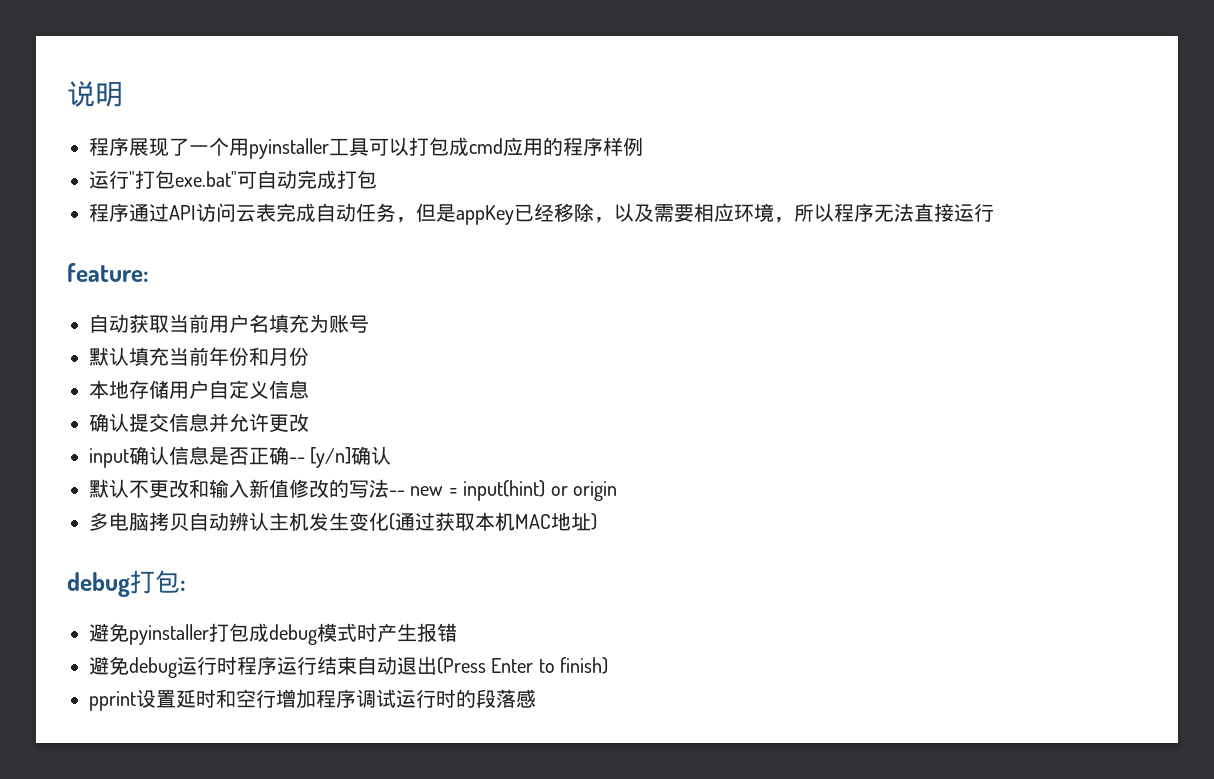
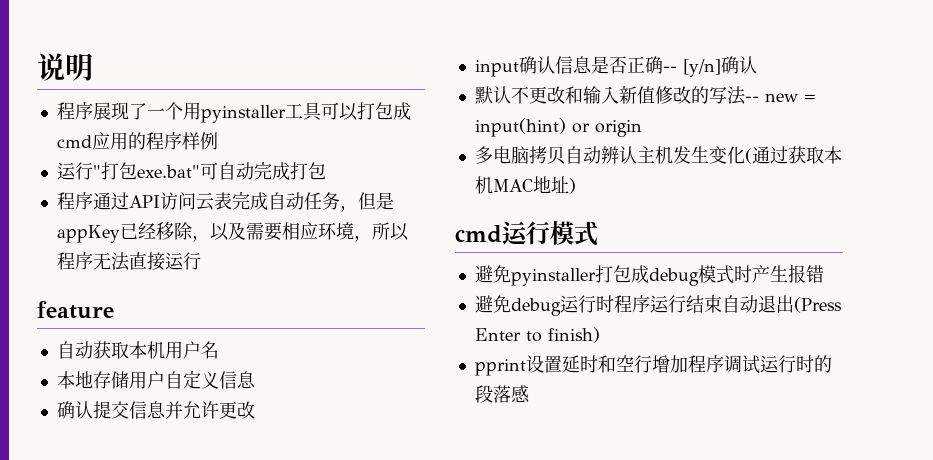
[67,263,149,282] feature: -> [37,301,114,319] feature
[169,314,209,333] 当前 -> [128,341,165,359] 本机
[269,314,369,333] [89,347,309,366] 填充为账号 // 默认填充当前年份和月份 -> (219, 350) none
[67,570,186,597] debug打包: -> [455,221,598,246] cmd运行模式

